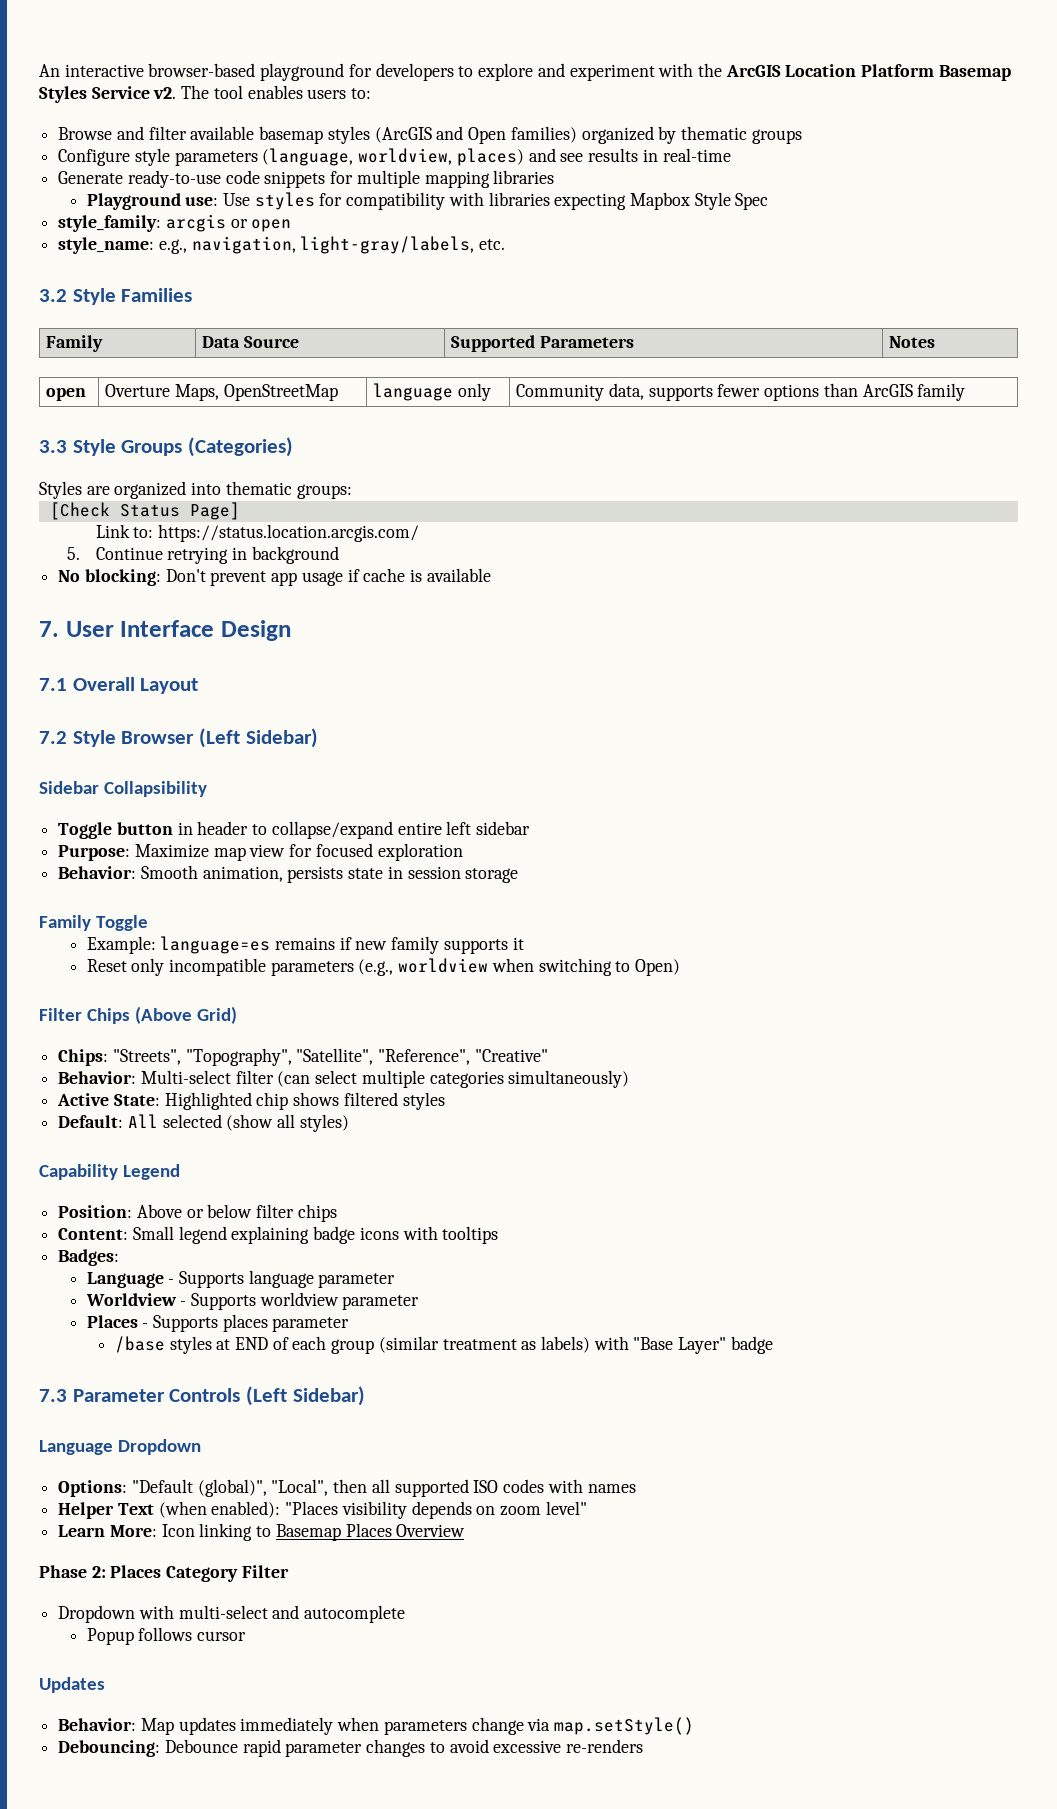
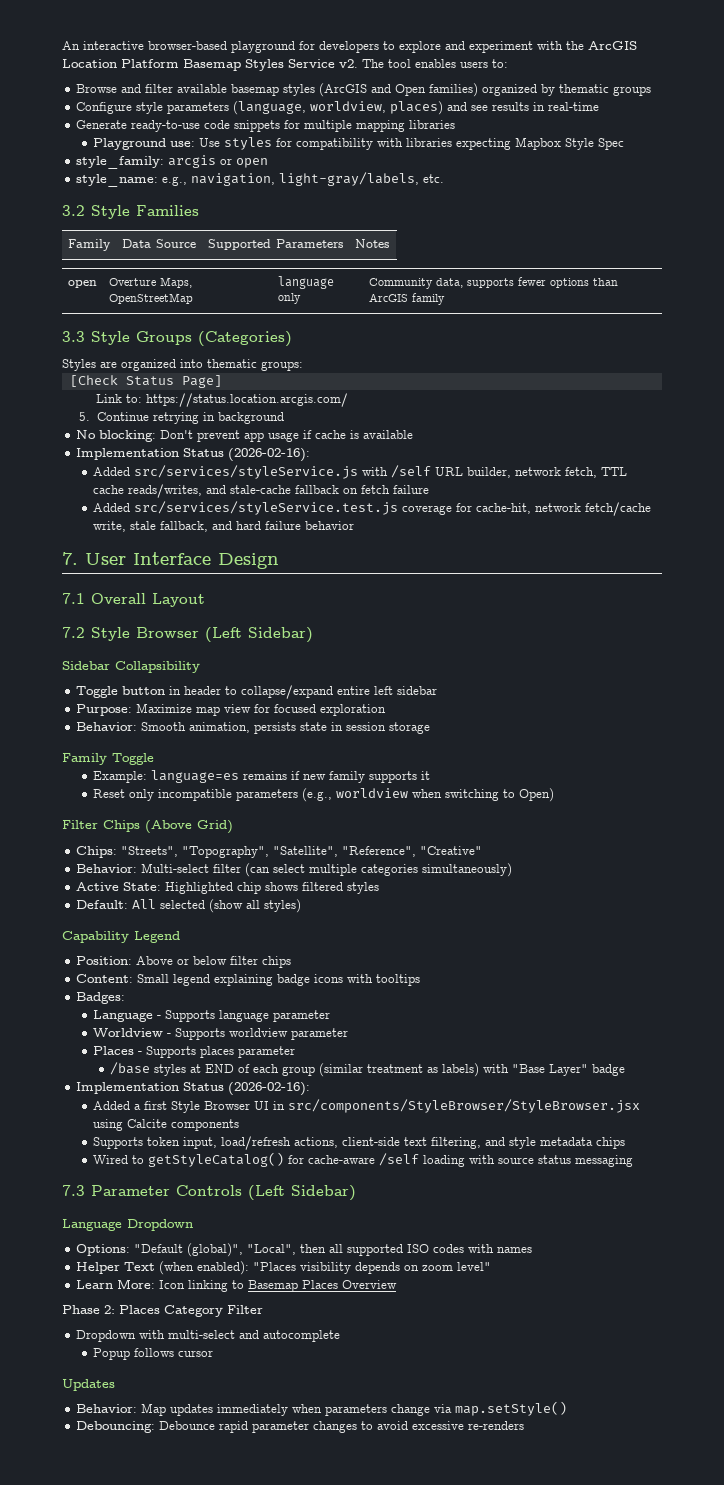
(491, 575) none -> [76,448,311,462] [93,465,628,479] [93,484,430,498] [93,501,652,516] [93,521,355,532] // Implementation Status (2026-02-16): // Added src/services/styleService.js with /self URL builder, network fetch, TTL cache reads/writes, and stale-cache fallback on fetch failure // Added src/services/styleService.test.js coverage for cache-hit, network fetch/cache write, stale fallback, and hard failure behavior
(773, 1345) none -> [76,1082,311,1096] [93,1099,641,1113] [93,1119,240,1131] [93,1136,626,1150] [93,1152,634,1167] // Implementation Status (2026-02-16): // Added a first Style Browser UI in src/components/StyleBrowser/StyleBrowser.jsx using Calcite components // Supports token input, load/refresh actions, client-side text filtering, and style metadata chips // Wired to getStyleCatalog() for cache-aware /self loading with source status messaging

